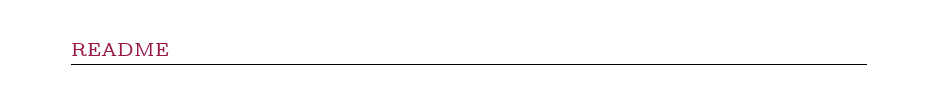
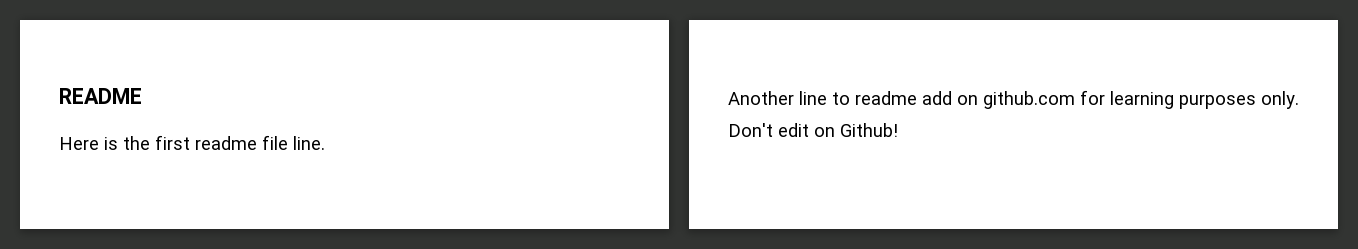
(169, 49) none -> [59,135,325,150] [728,90,1299,109] [728,123,898,137] // Here is the first readme file line. // Another line to readme add on github.com for learning purposes only. Don't edit on Github!

